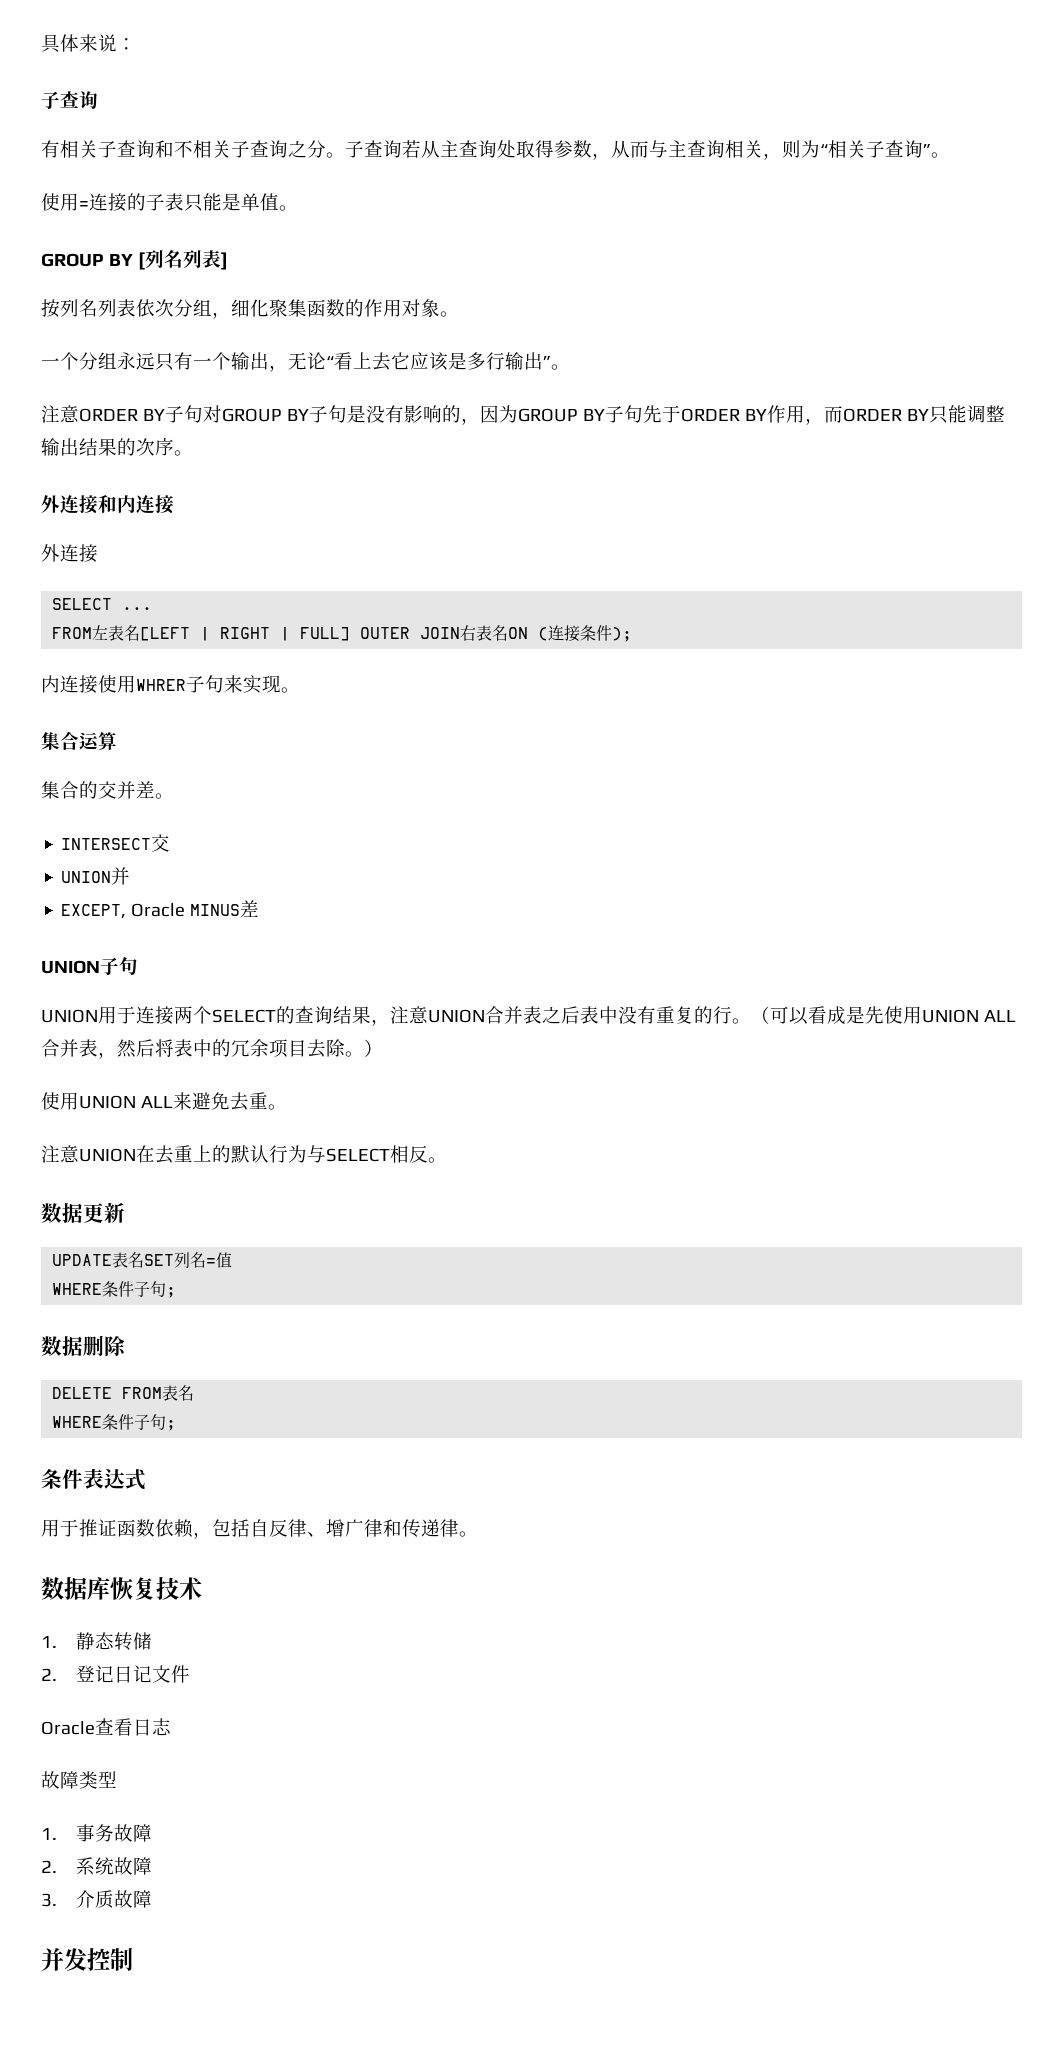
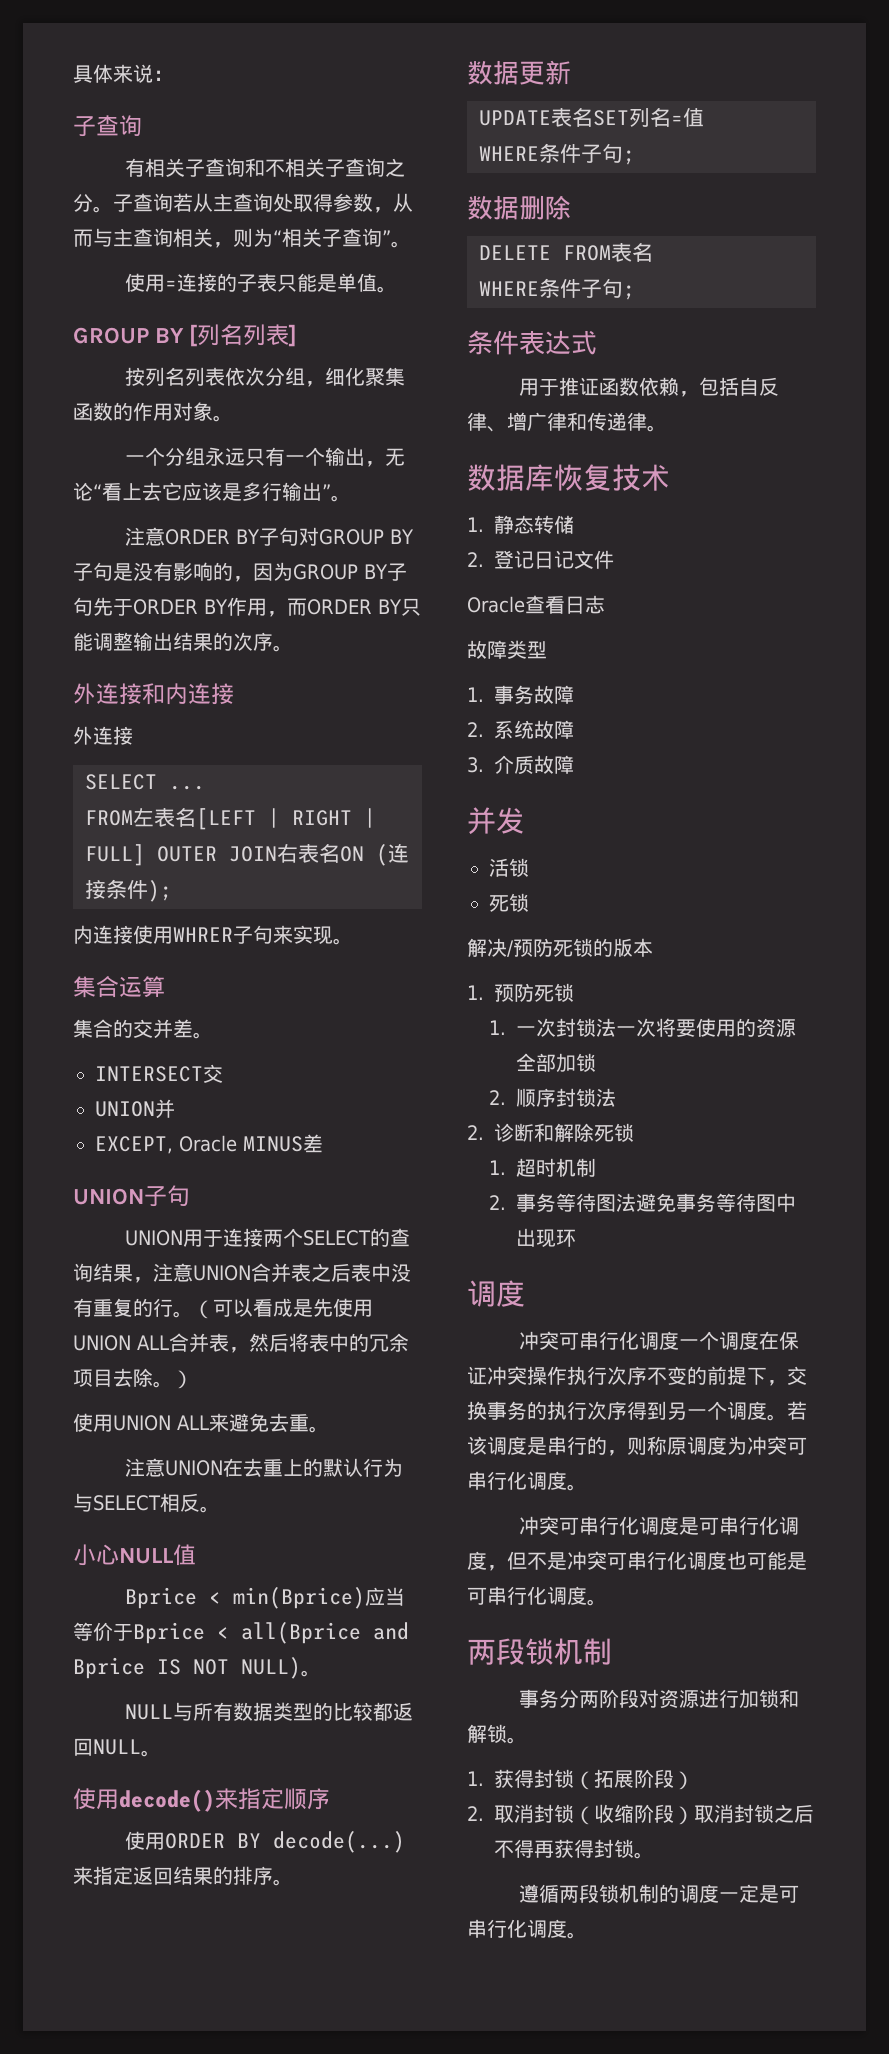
(447, 1160) none -> [73,1544,196,1566] [124,1587,405,1609] [73,1622,409,1644] [73,1657,321,1679] [124,1702,413,1721] [73,1738,161,1757] [73,1788,330,1812] [124,1831,405,1853] [73,1866,293,1886] // 小心NULL值 // Bprice < min(Bprice)应当等价于Bprice < all(Bprice and Bprice IS NOT NULL)。 // NULL与所有数据类型的比较都返回NULL。 // 使用decode()来指定顺序 // 使用ORDER BY decode(...)来指定返回结果的排序。
[87,1948,133,1971] 控制 -> [489,858,529,877] [489,893,529,912] [467,938,653,957] [467,983,574,1002] [489,1018,797,1038] [516,1053,597,1073] [489,1088,617,1107] [467,1123,634,1142] [489,1158,597,1177] [489,1193,797,1212] [516,1228,577,1248] [467,1280,525,1307] [518,1331,799,1350] [467,1366,807,1386] [467,1401,807,1421] [467,1436,807,1456] [467,1471,587,1491] [518,1516,799,1535] [467,1551,807,1571] [467,1586,607,1606] [467,1638,612,1665] [518,1689,799,1709] [467,1724,527,1744] [467,1769,694,1790] [467,1804,814,1825] [494,1839,654,1859] [518,1884,799,1903] [467,1919,587,1939] // 活锁 // 死锁 // 解决/预防死锁的版本 // 1.预防死锁 // 1.一次封锁法一次将要使用的资源全部加锁 // 2.顺序封锁法 // 2.诊断和解除死锁 // 1.超时机制 // 2.事务等待图法避免事务等待图中出现环 // 调度 // 冲突可串行化调度一个调度在保证冲突操作执行次序不变的前提下，交换事务的执行次序得到另一个调度。若该调度是串行的，则称原调度为冲突可串行化调度。 // 冲突可串行化调度是可串行化调度，但不是冲突可串行化调度也可能是可串行化调度。 // 两段锁机制 // 事务分两阶段对资源进行加锁和解锁。 // 1.获得封锁（拓展阶段） // 2.取消封锁（收缩阶段）取消封锁之后不得再获得封锁。 // 遵循两段锁机制的调度一定是可串行化调度。

